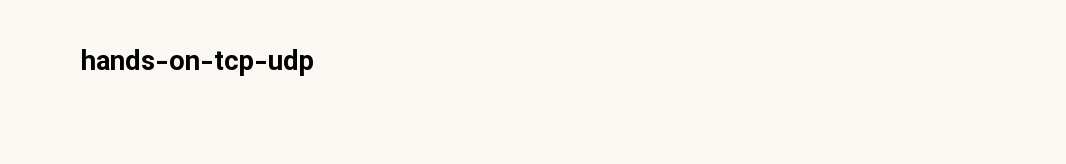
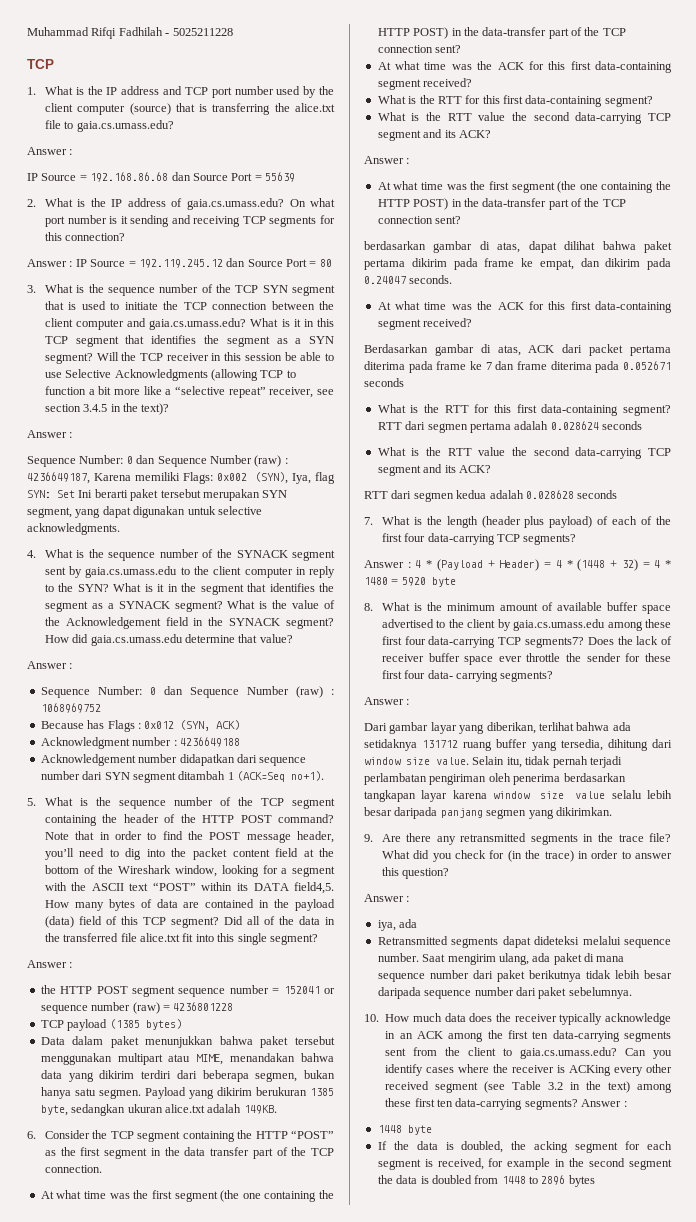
[81,49,314,76] hands-on-tcp-udp -> [27,27,233,39] [27,59,54,69] [27,86,335,98] [44,103,335,115] [44,120,174,132] [27,147,73,155] [27,172,295,182] [27,198,336,210] [44,215,336,227] [44,232,126,241] [27,258,332,268] [27,284,336,296] [44,301,335,310] [44,318,335,330] [44,335,335,347] [44,352,334,364] [44,369,296,381] [44,386,334,398] [44,403,170,415] [27,430,73,438] [27,455,288,467] [27,472,335,484] [27,489,288,501] [27,506,262,518] [27,523,120,535] [27,549,336,561] [44,566,336,578] [44,583,334,595] [44,600,335,612] [44,617,334,629] [44,634,293,646] [27,661,73,669] [40,686,334,698] [40,703,101,713] [40,720,241,732] [40,737,240,749] [40,754,307,766] [40,771,324,783] [27,797,336,809] [44,814,335,826] [44,831,335,843] [44,848,334,860] [44,865,336,877] [44,882,335,894] [44,899,335,911] [44,916,335,928] [44,933,318,945] [27,960,73,968] [40,985,335,997] [40,1002,234,1014] [40,1019,182,1031] [40,1036,335,1048] [40,1053,334,1065] [40,1070,335,1082] [40,1087,334,1099] [40,1104,277,1116] [27,1130,334,1142] [44,1147,334,1159] [44,1165,102,1173] [40,1190,334,1202] [377,27,626,39] [377,45,462,53] [377,61,672,73] [377,78,473,90] [377,95,653,107] [377,112,671,124] [377,129,491,141] [364,156,410,164] [377,181,671,193] [377,198,626,210] [377,216,462,224] [364,241,672,253] [364,258,671,270] [364,275,453,284] [377,301,672,313] [377,318,473,330] [364,344,671,356] [364,361,671,373] [364,378,404,387] [377,404,671,416] [377,421,642,433] [377,447,671,459] [377,464,491,476] [364,490,618,502] [364,516,671,528] [381,533,577,545] [364,559,671,571] [364,577,456,587] [364,602,672,614] [381,619,671,631] [381,636,673,648] [381,653,672,665] [381,670,554,682] [364,697,410,705] [364,722,631,734] [364,739,672,751] [364,756,622,768] [364,773,626,785] [364,790,672,802] [364,807,612,819] [364,833,671,845] [381,850,672,862] [381,867,450,879] [364,894,410,902] [377,919,418,931] [377,936,671,948] [377,953,625,965] [377,970,672,982] [377,987,632,999] [364,1013,671,1025] [385,1030,671,1042] [385,1047,672,1059] [385,1064,672,1076] [385,1081,672,1093] [385,1098,627,1110] [377,1125,432,1135] [377,1141,672,1153] [377,1158,672,1170] [377,1175,595,1187] Muhammad Rifqi Fadhilah - 5025211228 // TCP // 1. What is the IP address and TCP port number used by the client computer (source) that is transferring the alice.txt file to gaia.cs.umass.edu? // Answer : // IP Source = 192.168.86.68 dan Source Port = 55639 // 2. What is the IP address of gaia.cs.umass.edu? On what port number is it sending and receiving TCP segments for this connection? // Answer : IP Source = 192.119.245.12 dan Source Port = 80 // 3. What is the sequence number of the TCP SYN segment that is used to initiate the TCP connection between the client computer and gaia.cs.umass.edu? What is it in this TCP segment that identifies the segment as a SYN segment? Will the TCP receiver in this session be able to use Selective Acknowledgments (allowing TCP to function a bit more like a “selective repeat” receiver, see section 3.4.5 in the text)? // Answer : // Sequence Number: 0 dan Sequence Number (raw) : 4236649187, Karena memiliki Flags: 0x002 (SYN), Iya, flag SYN: Set Ini berarti paket tersebut merupakan SYN segment, yang dapat digunakan untuk selective acknowledgments. // 4. What is the sequence number of the SYNACK segment sent by gaia.cs.umass.edu to the client computer in reply to the SYN? What is it in the segment that identifies the segment as a SYNACK segment? What is the value of the Acknowledgement field in the SYNACK segment? How did gaia.cs.umass.edu determine that value? // Answer : // Sequence Number: 0 dan Sequence Number (raw) : 1068969752 // Because has Flags : 0x012 (SYN, ACK) // Acknowledgment number : 4236649188 // Acknowledgement number didapatkan dari sequence number dari SYN segment ditambah 1 (ACK=Seq no+1). // 5. What is the sequence number of the TCP segment containing the header of the HTTP POST command? Note that in order to find the POST message header, you’ll need to dig into the packet content field at the bottom of the Wireshark window, looking for a segment with the ASCII text “POST” within its DATA field4,5. How many bytes of data are contained in the payload (data) field of this TCP segment? Did all of the data in the transferred file alice.txt fit into this single segment? // Answer : // the HTTP POST segment sequence number = 152041 or sequence number (raw) = 4236801228 // TCP payload (1385 bytes) // Data dalam paket menunjukkan bahwa paket tersebut menggunakan multipart atau MIME, menandakan bahwa data yang dikirim terdiri dari beberapa segmen, bukan hanya satu segmen. Payload yang dikirim berukuran 1385 byte, sedangkan ukuran alice.txt adalah 149KB. // 6. Consider the TCP segment containing the HTTP “POST” as the first segment in the data transfer part of the TCP connection. // At what time was the first segment (the one containing the HTTP POST) in the data-transfer part of the TCP connection sent? // At what time was the ACK for this first data-containing segment received? // What is the RTT for this first data-containing segment? // What is the RTT value the second data-carrying TCP segment and its ACK? // Answer : // At what time was the first segment (the one containing the HTTP POST) in the data-transfer part of the TCP connection sent? // berdasarkan gambar di atas, dapat dilihat bahwa paket pertama dikirim pada frame ke empat, dan dikirim pada 0.24047 seconds. // At what time was the ACK for this first data-containing segment received? // Berdasarkan gambar di atas, ACK dari packet pertama diterima pada frame ke 7 dan frame diterima pada 0.052671 seconds // What is the RTT for this first data-containing segment? RTT dari segmen pertama adalah 0.028624 seconds // What is the RTT value the second data-carrying TCP segment and its ACK? // RTT dari segmen kedua adalah 0.028628 seconds // 7. What is the length (header plus payload) of each of the first four data-carrying TCP segments? // Answer : 4 * (Payload + Header) = 4 * (1448 + 32) = 4 * 1480 = 5920 byte // 8. What is the minimum amount of available buffer space advertised to the client by gaia.cs.umass.edu among these first four data-carrying TCP segments7? Does the lack of receiver buffer space ever throttle the sender for these first four data- carrying segments? // Answer : // Dari gambar layar yang diberikan, terlihat bahwa ada setidaknya 131712 ruang buffer yang tersedia, dihitung dari window size value. Selain itu, tidak pernah terjadi perlambatan pengiriman oleh penerima berdasarkan tangkapan layar karena window size value selalu lebih besar daripada panjang segmen yang dikirimkan. // 9. Are there any retransmitted segments in the trace file? What did you check for (in the trace) in order to answer this question? // Answer : // iya, ada // Retransmitted segments dapat dideteksi melalui sequence number. Saat mengirim ulang, ada paket di mana sequence number dari paket berikutnya tidak lebih besar daripada sequence number dari paket sebelumnya. // 10. How much data does the receiver typically acknowledge in an ACK among the first ten data-carrying segments sent from the client to gaia.cs.umass.edu? Can you identify cases where the receiver is ACKing every other received segment (see Table 3.2 in the text) among these first ten data-carrying segments? Answer : // 1448 byte // If the data is doubled, the acking segment for each segment is received, for example in the second segment the data is doubled from 1448 to 2896 bytes

